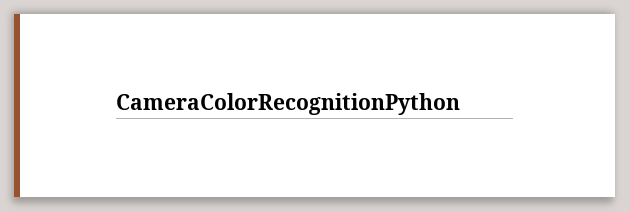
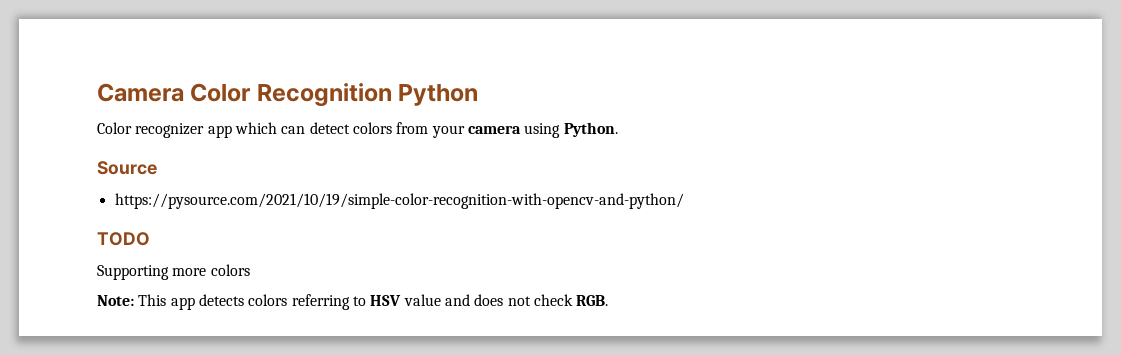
[116,93,460,115] CameraColorRecognitionPython -> [97,83,479,107] [97,122,618,138] [97,161,157,175] [114,193,684,209] [97,232,150,246] [97,264,250,280] [97,294,609,310] Camera Color Recognition Python // Color recognizer app which can detect colors from your camera using Python. // Source // https://pysource.com/2021/10/19/simple-color-recognition-with-opencv-and-python/ // TODO // Supporting more colors // Note: This app detects colors referring to HSV value and does not check RGB.

